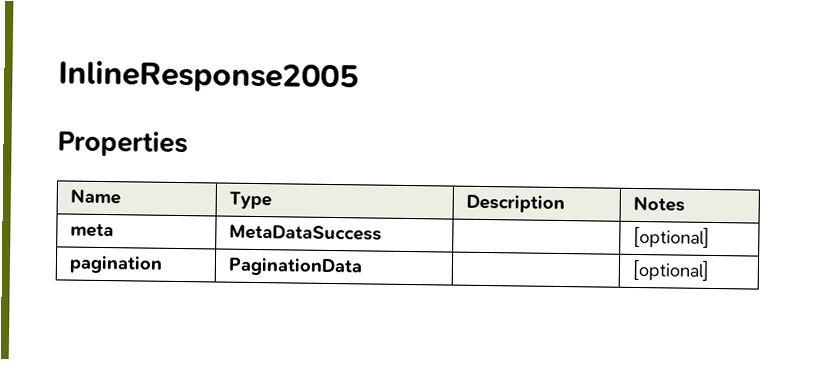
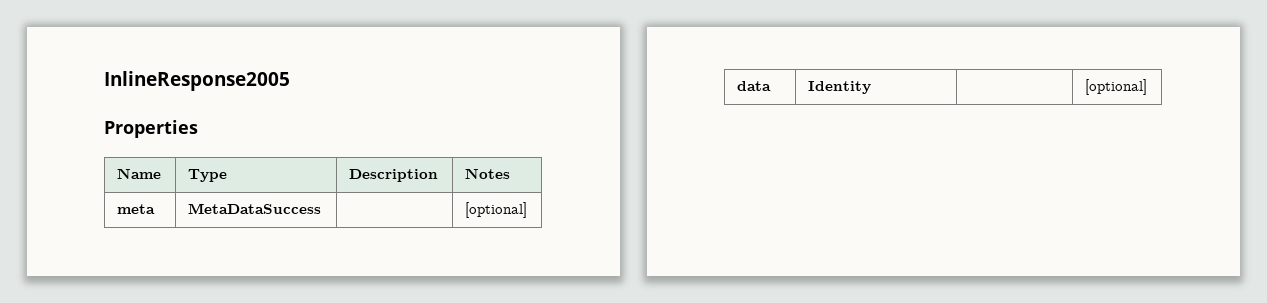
[69,255,164,274] [228,257,364,277] pagination | PaginationData -> [736,81,771,91] [807,81,871,94] data | Identity

